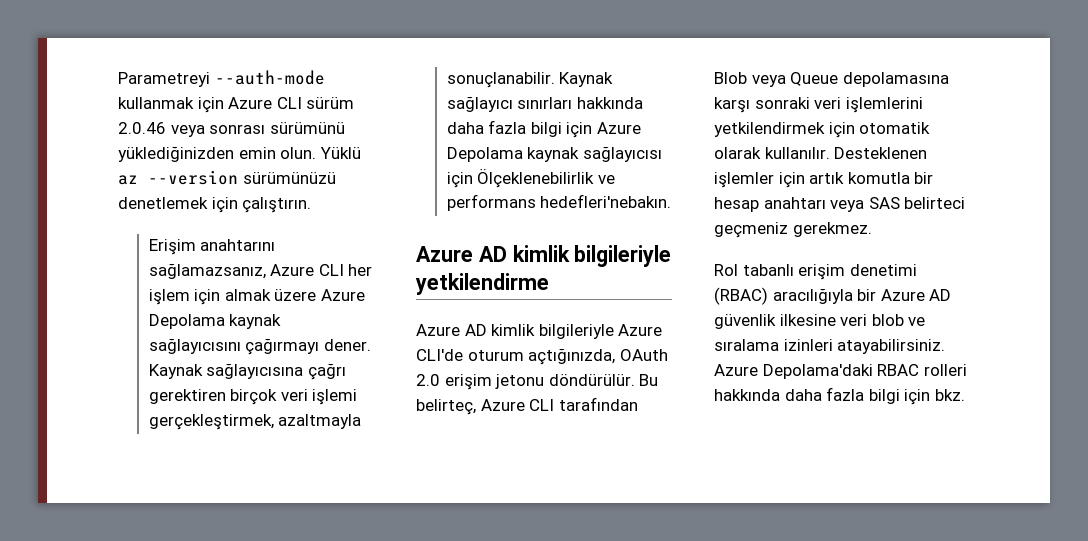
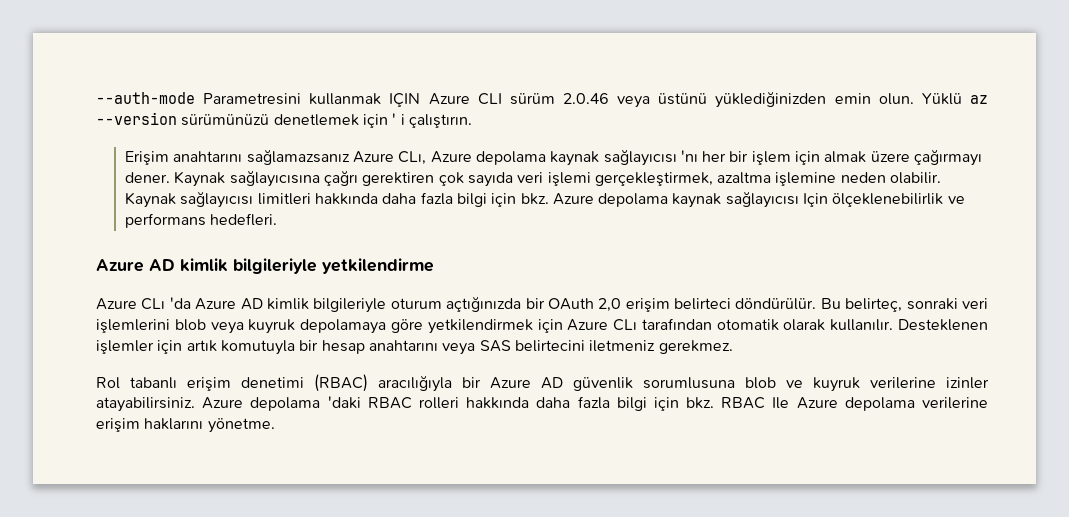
[118,70,325,87] [118,97,224,113] Parametreyi --auth-mode kullanmak için -> [96,92,421,107] --auth-mode Parametresini kullanmak IÇIN
[209,122,345,134] sonrası sürümünü -> [658,93,708,105] üstünü
(238, 205) none -> [392,113,405,125] ' i
[148,263,373,279] [148,289,366,305] [148,314,282,329] [148,338,241,354] sağlamazsanız, Azure CLI her işlem için almak üzere Azure Depolama kaynak sağlayıcısını -> [246,149,910,166] sağlamazsanız Azure CLı, Azure depolama kaynak sağlayıcısı 'nı her bir işlem için almak üzere
[230,389,278,405] birçok -> [438,172,513,187] çok sayıda
[278,414,362,429] [446,72,614,88] [446,96,643,112] [446,120,642,138] [446,146,662,162] [446,168,595,188] azaltmayla sonuçlanabilir. Kaynak sağlayıcı sınırları hakkında daha fazla bilgi için Azure Depolama kaynak sağlayıcısı için Ölçeklenebilirlik -> [717,172,942,186] [124,191,944,208] azaltma işlemine neden olabilir. Kaynak sağlayıcısı limitleri hakkında daha fazla bilgi için bkz. Azure depolama kaynak sağlayıcısı Için ölçeklenebilirlik
[540,194,672,208] hedefleri'nebakın. -> [210,213,278,226] hedefleri.
[464,324,663,339] [416,348,668,365] [416,374,659,390] [416,397,638,415] [714,72,949,87] [714,97,923,113] [714,122,855,138] AD kimlik bilgileriyle Azure CLI'de oturum açtığınızda, OAuth 2.0 erişim jetonu döndürülür. Bu belirteç, Azure CLI tarafından Blob veya Queue depolamasına karşı sonraki veri işlemlerini yetkilendirmek için -> [141,296,989,313] [96,318,712,334] CLı 'da Azure AD kimlik bilgileriyle oturum açtığınızda bir OAuth 2,0 erişim belirteci döndürülür. Bu belirteç, sonraki veri işlemlerini blob veya kuyruk depolamaya göre yetkilendirmek için Azure CLı tarafından
[847,172,910,184] komutla -> [220,340,295,355] komutuyla
[763,197,826,209] anahtarı -> [368,340,438,351] anahtarını
[904,197,966,209] [714,222,788,238] belirteci geçmeniz -> [514,340,656,352] belirtecini iletmeniz
[779,314,926,326] [714,339,946,354] [714,364,873,379] ilkesine veri blob ve sıralama izinleri atayabilirsiniz. Azure Depolama'daki -> [643,377,989,392] [96,396,361,412] sorumlusuna blob ve kuyruk verilerine izinler atayabilirsiniz. Azure depolama 'daki
(965, 395) none -> [721,397,988,411] [96,418,275,433] RBAC Ile Azure depolama verilerine erişim haklarını yönetme.

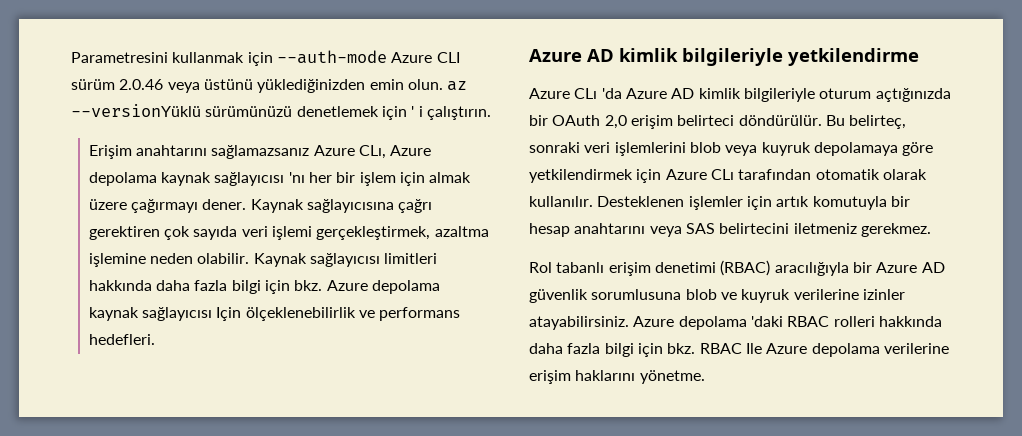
[96,92,195,104] --auth-mode -> (71, 57) none
[389,93,421,107] IÇIN -> [247,50,387,66] için --auth-mode
[921,93,988,105] [96,112,177,125] Yüklü az --version -> [447,81,468,91] [71,104,201,117] az --versionYüklü

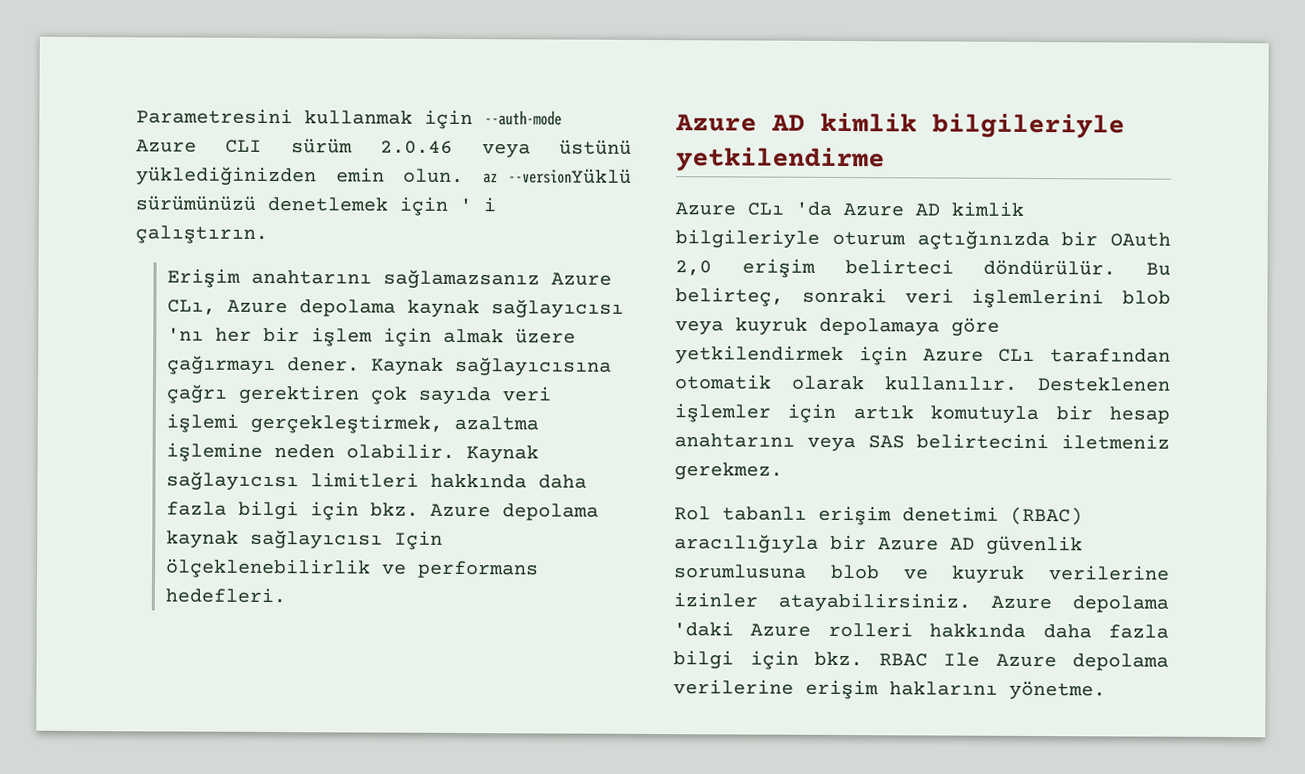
[787,316,830,327] RBAC -> [750,623,812,637] Azure

